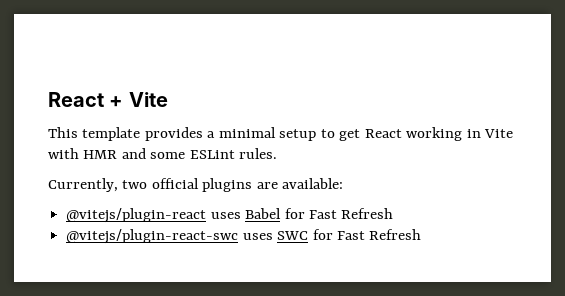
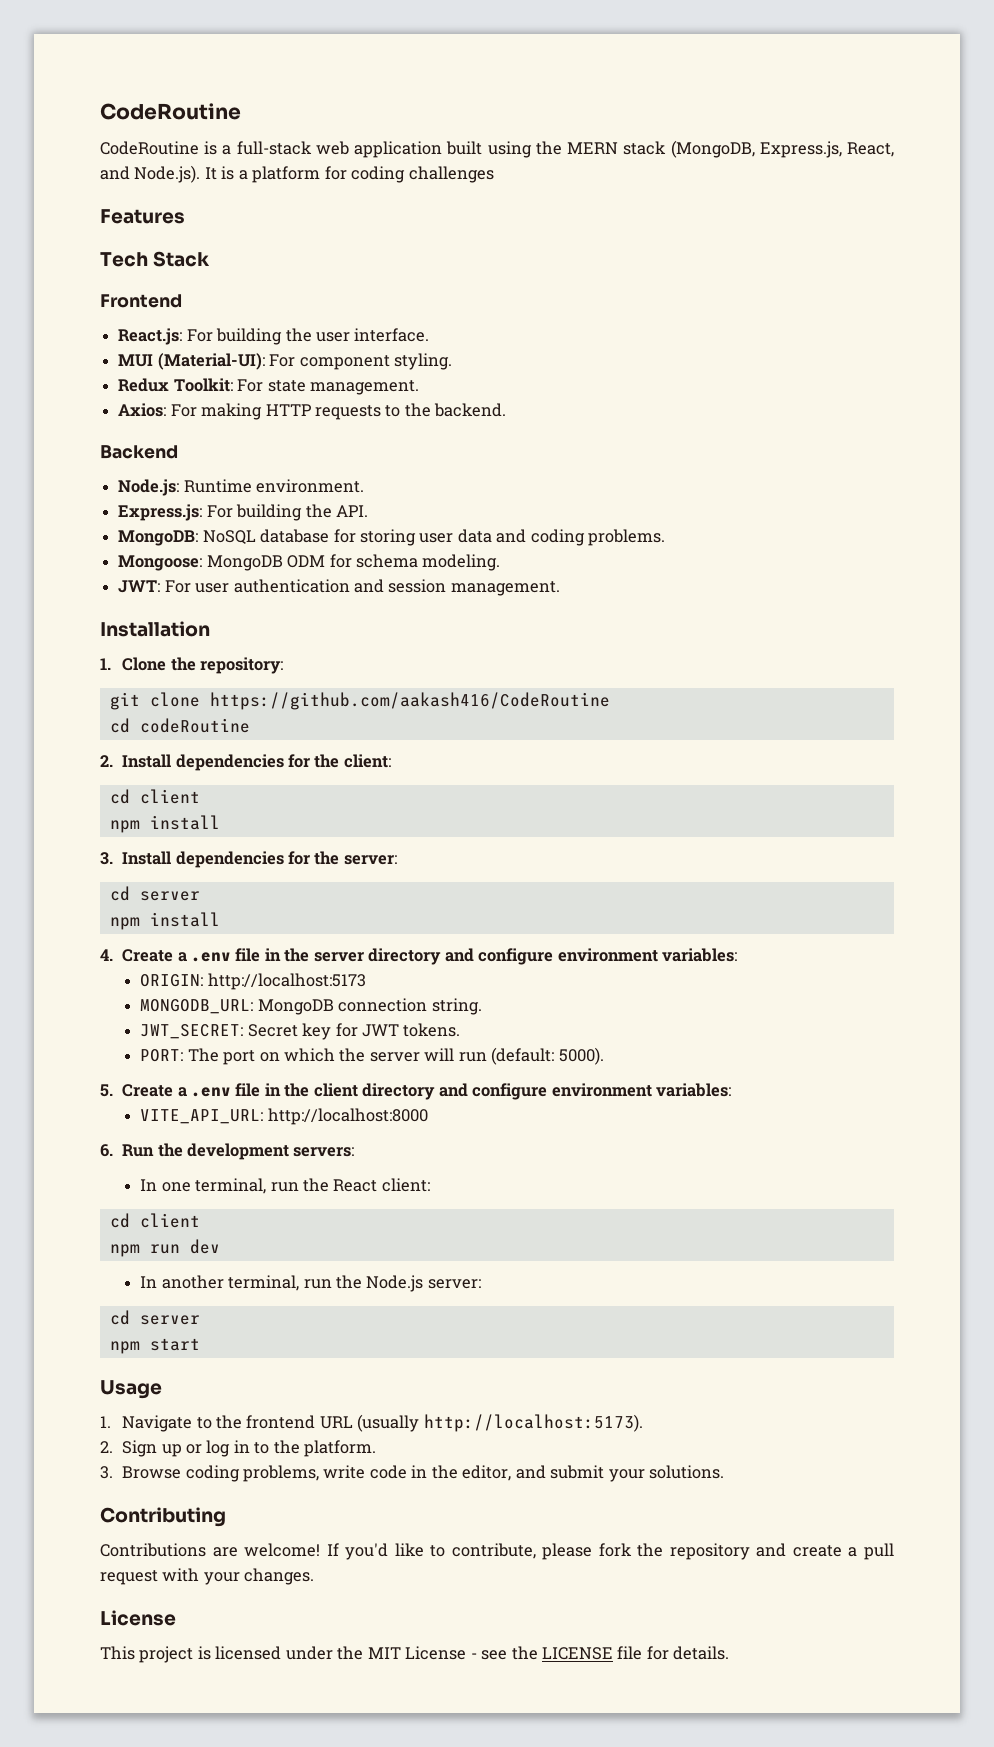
[48,92,168,107] [48,127,514,141] [48,148,278,159] [48,178,344,192] [66,208,394,223] [66,229,422,244] React + Vite // This template provides a minimal setup to get React working in Vite with HMR and some ESLint rules. // Currently, two official plugins are available: // @vitejs/plugin-react uses Babel for Fast Refresh // @vitejs/plugin-react-swc uses SWC for Fast Refresh -> [100,103,241,120] [100,140,895,158] [100,165,494,183] [100,209,185,224] [100,251,211,267] [100,294,182,308] [118,328,430,345] [118,353,452,370] [118,378,419,395] [118,403,507,420] [100,445,178,459] [118,479,365,496] [118,504,368,521] [118,529,666,546] [118,554,501,571] [118,579,560,596] [100,621,210,637] [100,657,283,674] [109,692,610,710] [109,718,250,733] [100,754,391,771] [109,789,200,804] [109,815,220,833] [100,851,397,868] [109,886,200,901] [109,912,220,930] [100,948,738,965] [140,973,366,990] [140,998,482,1015] [140,1023,461,1040] [140,1047,604,1065] [100,1083,732,1100] [140,1108,428,1125] [100,1143,355,1160] [140,1178,430,1194] [109,1213,200,1228] [109,1239,220,1257] [140,1275,481,1292] [109,1310,200,1325] [109,1338,200,1354] [100,1380,162,1399] [100,1414,643,1432] [100,1440,377,1457] [100,1465,725,1482] [100,1507,226,1527] [100,1543,894,1560] [100,1568,315,1585] [100,1610,176,1626] [100,1646,730,1663] CodeRoutine // CodeRoutine is a full-stack web application built using the MERN stack (MongoDB, Express.js, React, and Node.js). It is a platform for coding challenges // Features // Tech Stack // Frontend // React.js: For building the user interface. // MUI (Material-UI): For component styling. // Redux Toolkit: For state management. // Axios: For making HTTP requests to the backend. // Backend // Node.js: Runtime environment. // Express.js: For building the API. // MongoDB: NoSQL database for storing user data and coding problems. // Mongoose: MongoDB ODM for schema modeling. // JWT: For user authentication and session management. // Installation // 1. Clone the repository: // git clone https://github.com/aakash416/CodeRoutine // cd codeRoutine // 2. Install dependencies for the client: // cd client // npm install // 3. Install dependencies for the server: // cd server // npm install // 4. Create a .env file in the server directory and configure environment variables: // ORIGIN: http://localhost:5173 // MONGODB_URL: MongoDB connection string. // JWT_SECRET: Secret key for JWT tokens. // PORT: The port on which the server will run (default: 5000). // 5. Create a .env file in the client directory and configure environment variables: // VITE_API_URL: http://localhost:8000 // 6. Run the development servers: // In one terminal, run the React client: // cd client // npm run dev // In another terminal, run the Node.js server: // cd server // npm start // Usage // 1. Navigate to the frontend URL (usually http://localhost:5173). // 2. Sign up or log in to the platform. // 3. Browse coding problems, write code in the editor, and submit your solutions. // Contributing // Contributions are welcome! If you'd like to contribute, please fork the repository and create a pull request with your changes. // License // This project is licensed under the MIT License - see the LICENSE file for details.

